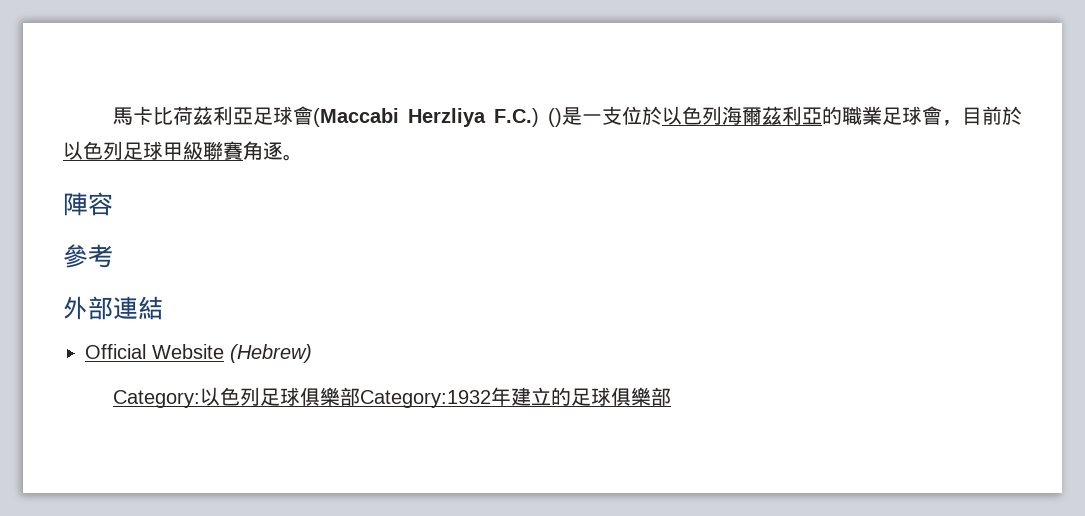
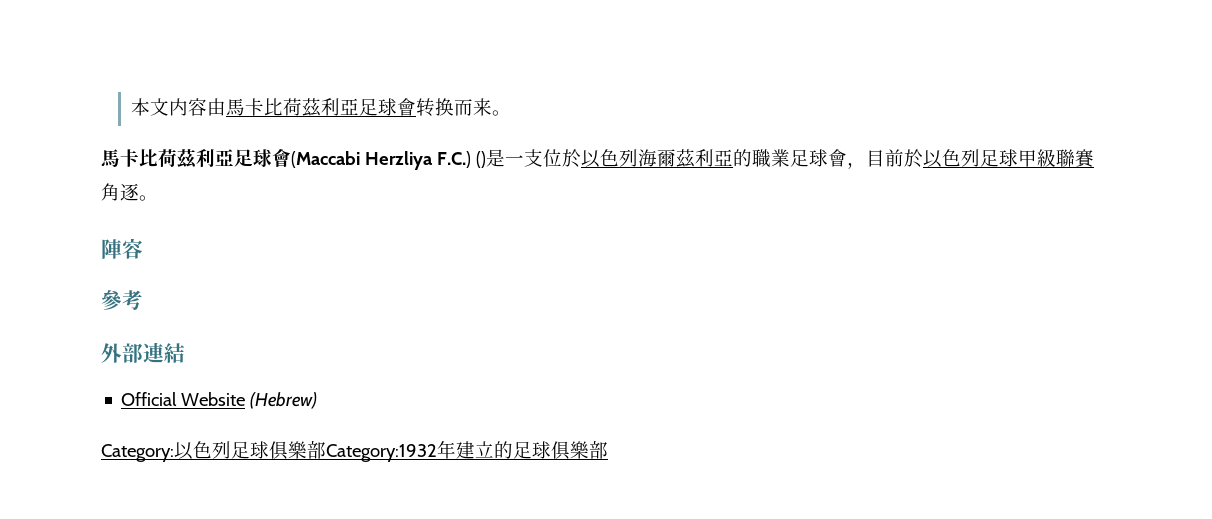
(113, 116) none -> [130,98,511,117] 本文内容由馬卡比荷茲利亞足球會转换而来。 //

